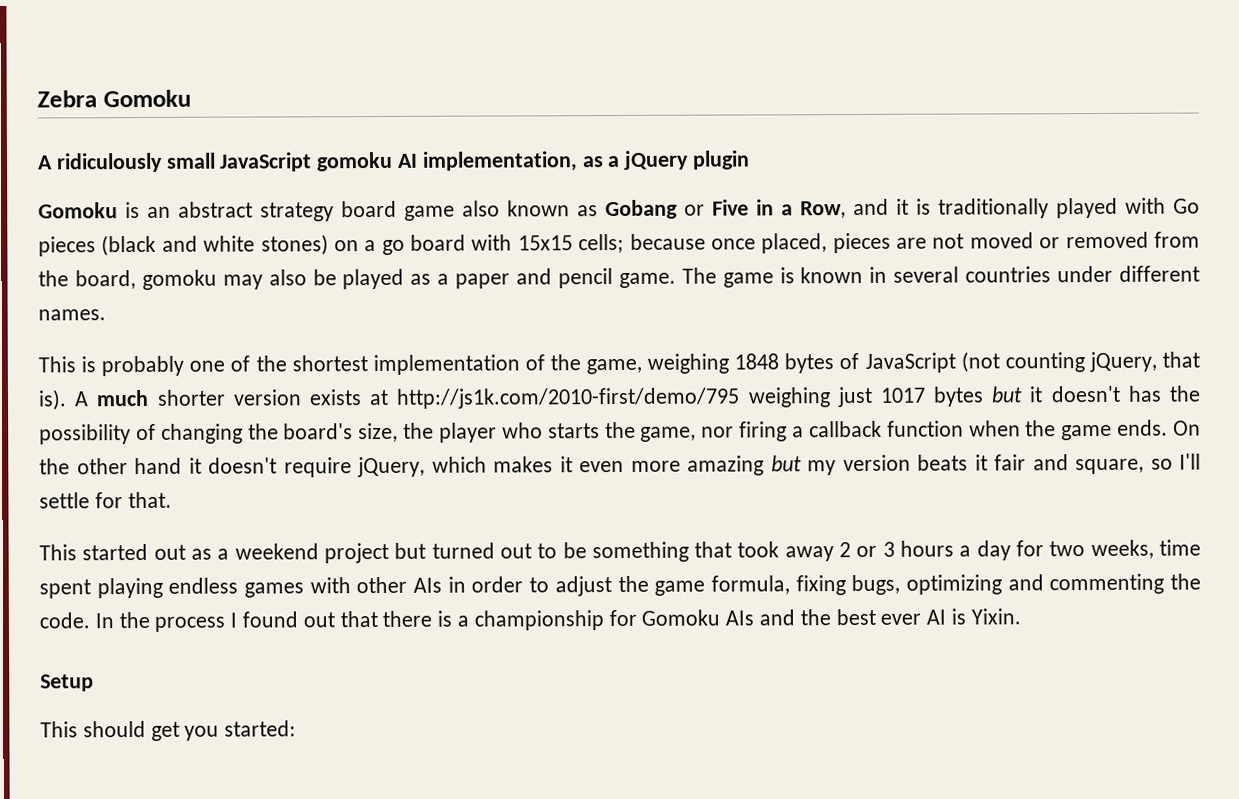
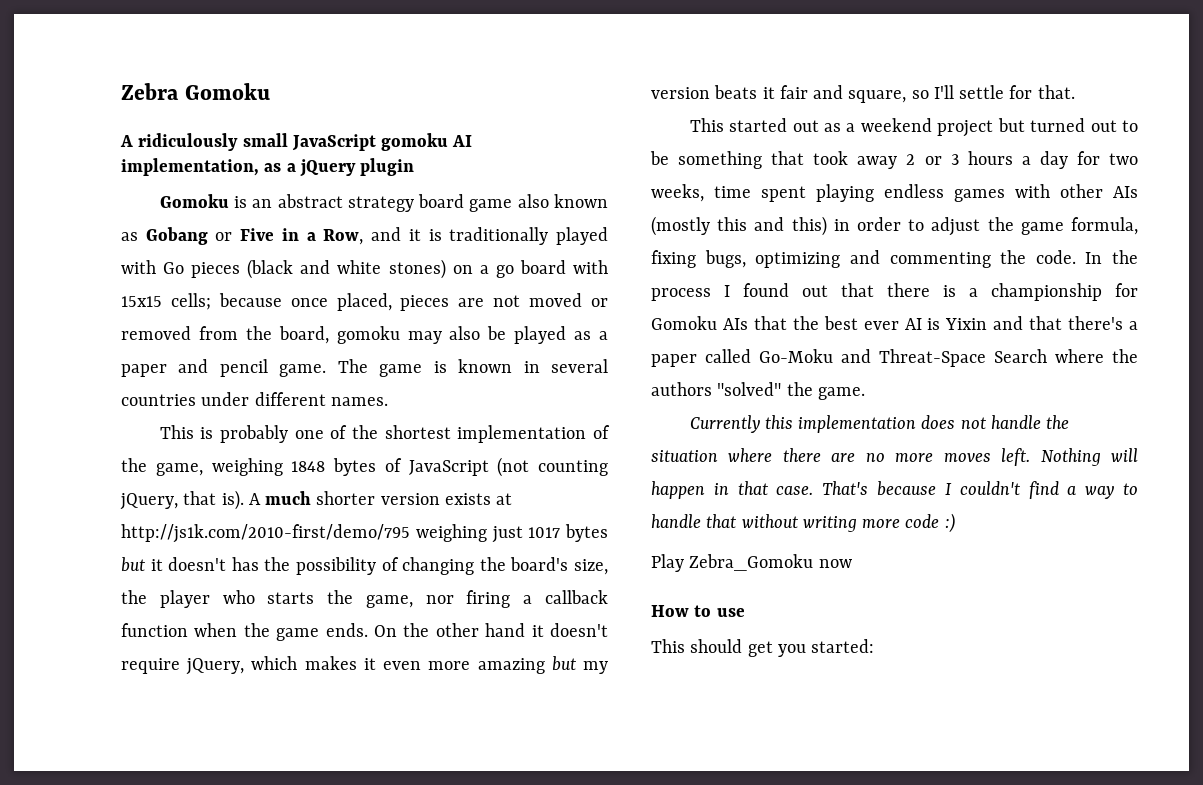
(443, 585) none -> [651,216,827,236] (mostly this and this)
[759,609,796,626] and -> [753,316,787,330] that
[970,608,1021,625] [40,674,94,692] Yixin. // Setup -> [945,316,1138,330] [651,349,1138,367] [651,382,865,400] [689,415,1070,433] [651,448,1138,466] [651,481,1138,499] [651,513,955,533] [651,554,852,572] [651,605,745,617] Yixin and that there's a paper called Go-Moku and Threat-Space Search where the authors "solved" the game. // Currently this implementation does not handle the situation where there are no more moves left. Nothing will happen in that case. That's because I couldn't find a way to handle that without writing more code :) // Play Zebra_Gomoku now // How to use

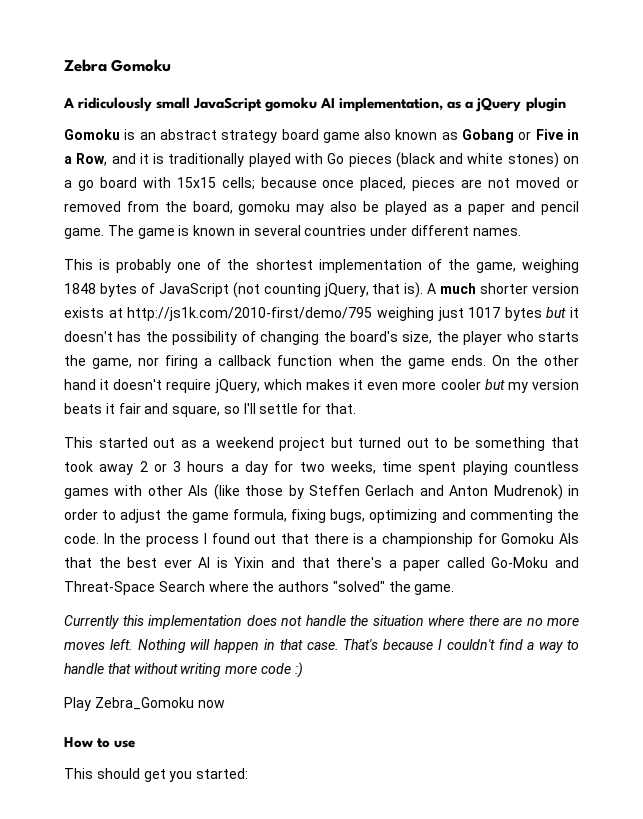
[477,658,545,674] amazing -> [440,379,481,390] cooler
[884,184,944,198] endless -> [513,461,579,472] countless
[651,216,827,236] (mostly this and this) -> [213,484,563,500] (like those by Steffen Gerlach and Anton Mudrenok)

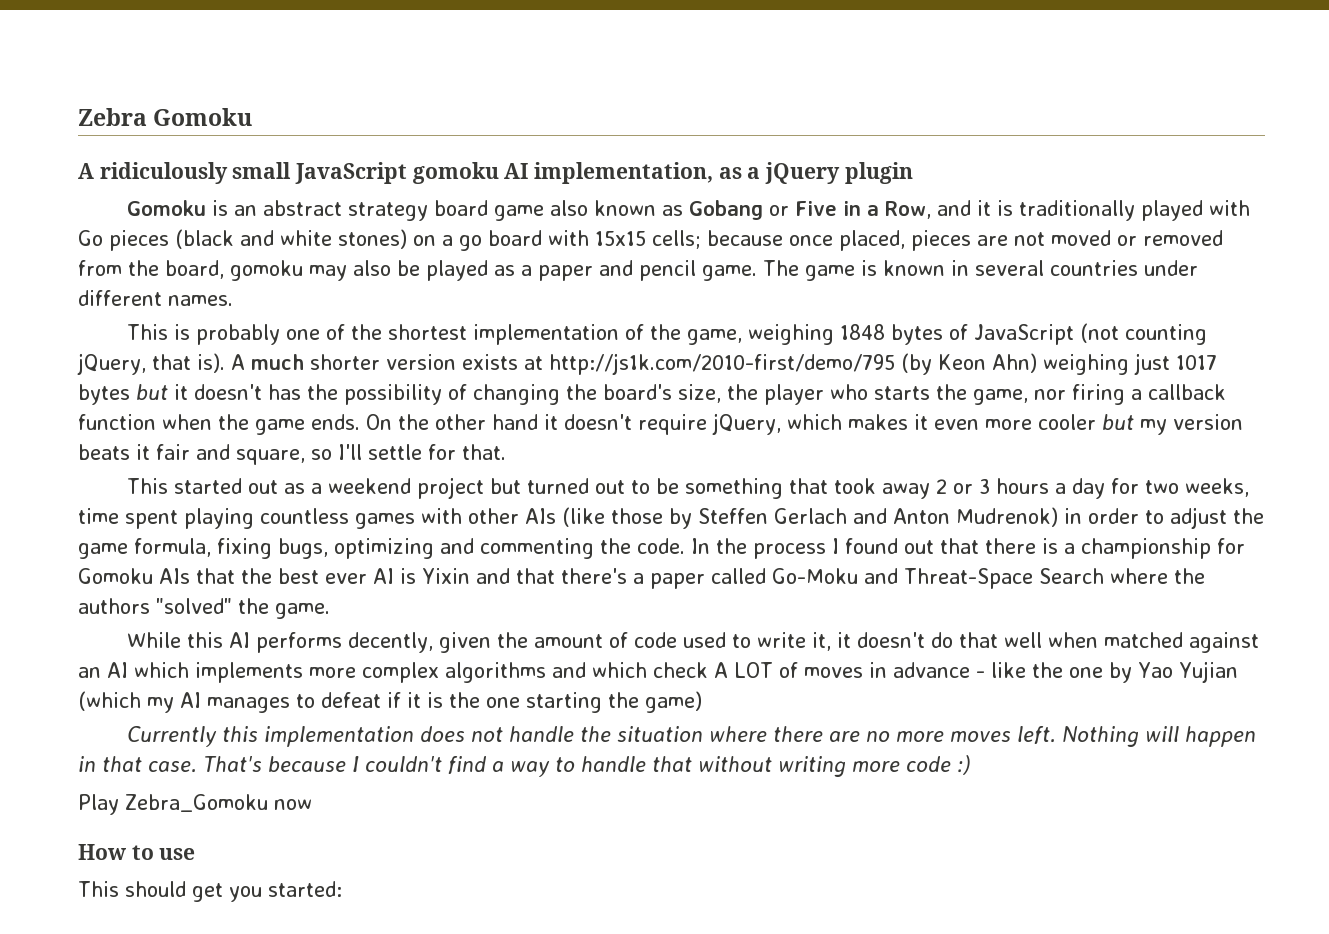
(373, 314) none -> [900,353,1037,375] (by Keon Ahn)
(455, 589) none -> [127,632,1260,653] [78,661,1238,683] [78,691,702,713] // While this AI performs decently, given the amount of code used to write it, it doesn't do that well when matched against an AI which implements more complex algorithms and which check A LOT of moves in advance - like the one by Yao Yujian (which my AI manages to defeat if it is the one starting the game)

